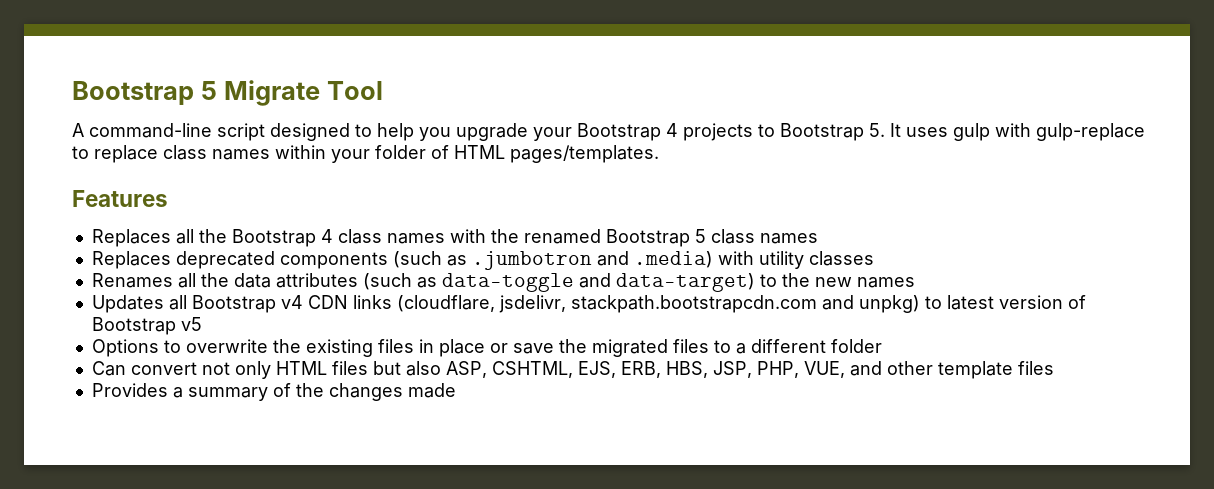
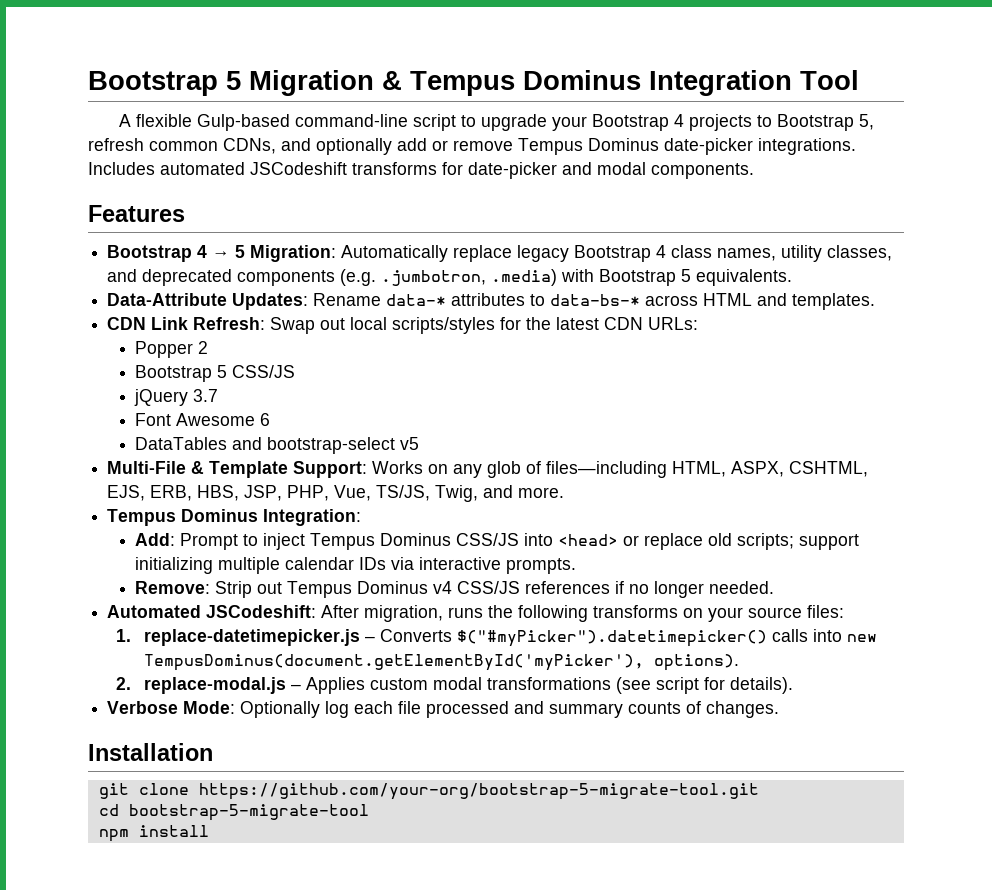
[72,80,383,106] [72,123,451,141] Bootstrap 5 Migrate Tool // A command-line script designed to help you -> [88,70,859,96] [118,114,476,131] Bootstrap 5 Migration & Tempus Dominus Integration Tool // A flexible Gulp‑based command‑line script to
[869,123,1145,141] [72,145,659,163] [72,190,168,207] [91,229,818,247] [91,251,874,270] [91,273,915,292] [91,295,1086,313] [91,317,202,335] [91,339,882,357] [91,361,487,379] 5. It uses gulp with gulp-replace to replace class names within your folder of HTML pages/templates. // Features // Replaces all the Bootstrap 4 class names with the renamed Bootstrap 5 class names // Replaces deprecated components (such as .jumbotron and .media) with utility classes // Renames all the data attributes (such as data-toggle and data-target) to the new names // Updates all Bootstrap v4 CDN links (cloudflare, jsdelivr, stackpath.bootstrapcdn.com and unpkg) to latest version of Bootstrap v5 // Options to overwrite the existing files in place or save the migrated files to a different folder // Can convert not only HTML files but also ASP, -> [858,114,874,130] [88,138,856,155] [88,162,754,179] [88,205,185,222] [107,245,893,262] [107,269,793,286] [107,293,876,310] [107,317,699,334] [135,341,209,358] [135,365,296,382] [134,389,219,406] [135,413,271,426] [135,437,420,454] [107,461,785,478] 5, refresh common CDNs, and optionally add or remove Tempus Dominus date‑picker integrations. Includes automated JSCodeshift transforms for date‑picker and modal components. // Features // Bootstrap 4 → 5 Migration: Automatically replace legacy Bootstrap 4 class names, utility classes, and deprecated components (e.g. .jumbotron, .media) with Bootstrap 5 equivalents. // Data‑Attribute Updates: Rename data-* attributes to data-bs-* across HTML and templates. // CDN Link Refresh: Swap out local scripts/styles for the latest CDN URLs: // Popper 2 // Bootstrap 5 CSS/JS // jQuery 3.7 // Font Awesome 6 // DataTables and bootstrap-select v5 // Multi‑File & Template Support: Works on any glob of files—including HTML, ASPX,
[803,361,1054,379] [91,383,456,401] VUE, and other template files // Provides a summary of the changes made -> [334,485,565,502] [107,509,362,526] [135,533,860,550] [135,557,577,574] [135,581,775,598] [107,605,845,622] [116,629,878,647] [144,654,740,671] [116,677,794,694] [107,701,780,718] [88,743,213,761] [98,783,759,800] [98,804,369,821] [98,825,209,842] Vue, TS/JS, Twig, and more. // Tempus Dominus Integration: // Add: Prompt to inject Tempus Dominus CSS/JS into <head> or replace old scripts; support initializing multiple calendar IDs via interactive prompts. // Remove: Strip out Tempus Dominus v4 CSS/JS references if no longer needed. // Automated JSCodeshift: After migration, runs the following transforms on your source files: // 1. replace-datetimepicker.js – Converts $("#myPicker").datetimepicker() calls into new TempusDominus(document.getElementById('myPicker'), options). // 2. replace-modal.js – Applies custom modal transformations (see script for details). // Verbose Mode: Optionally log each file processed and summary counts of changes. // Installation // git clone https://github.com/your-org/bootstrap-5-migrate-tool.git // cd bootstrap-5-migrate-tool // npm install

